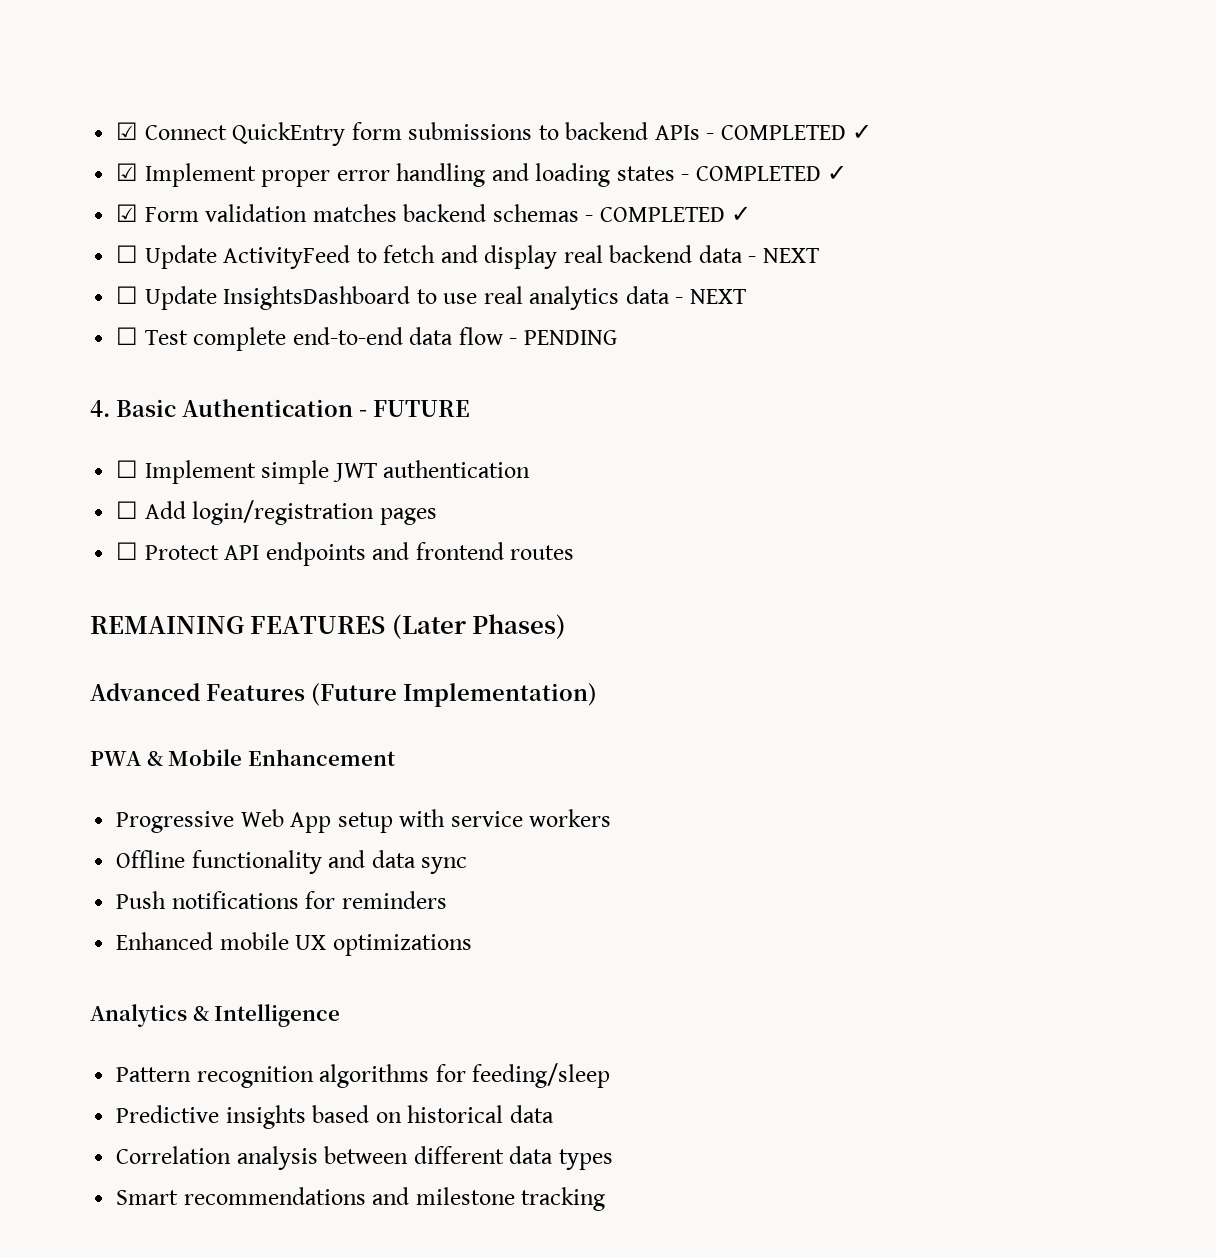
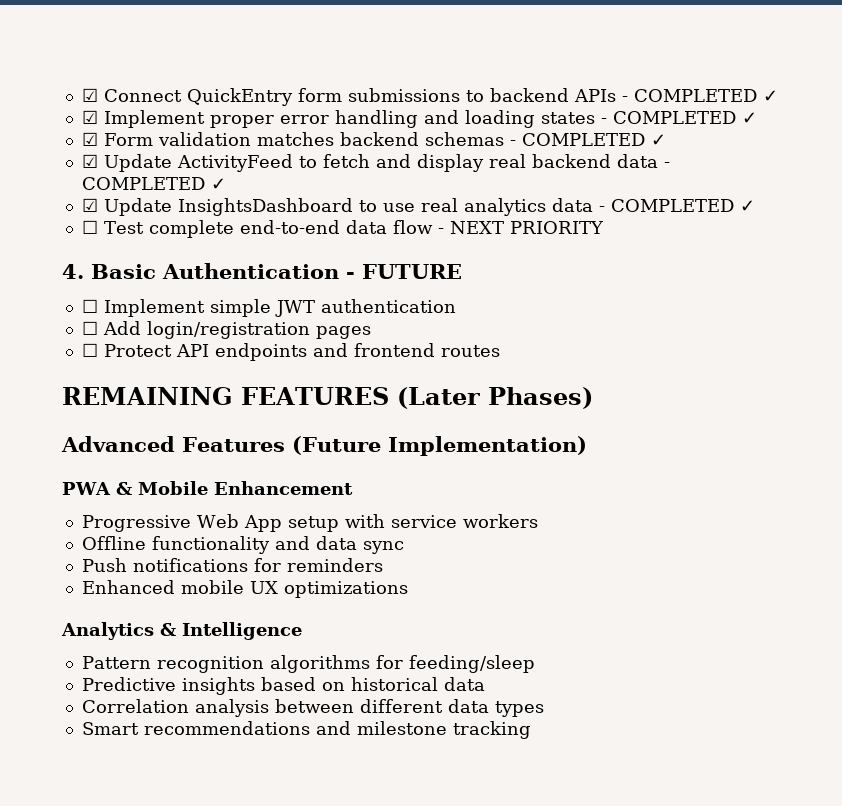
[116,245,139,263] ☐ -> [81,154,98,168] ☑
[762,248,819,263] [116,286,139,304] NEXT // ☐ -> [81,177,226,190] [81,198,98,212] COMPLETED ✓ // ☑
[689,289,746,304] NEXT -> [610,199,755,212] COMPLETED ✓
[523,330,617,345] PENDING -> [449,221,604,234] NEXT PRIORITY

